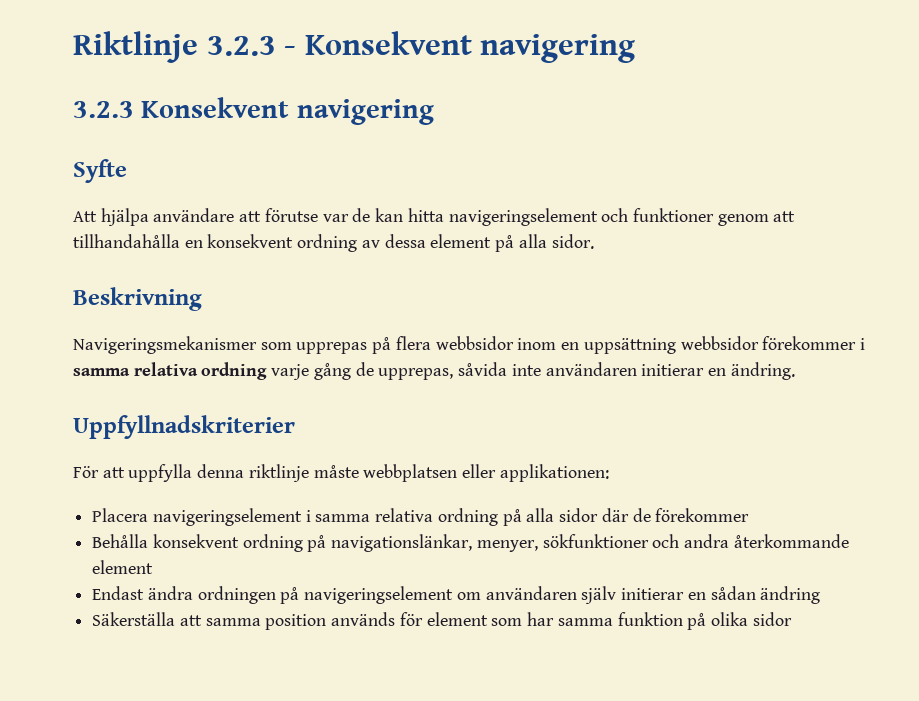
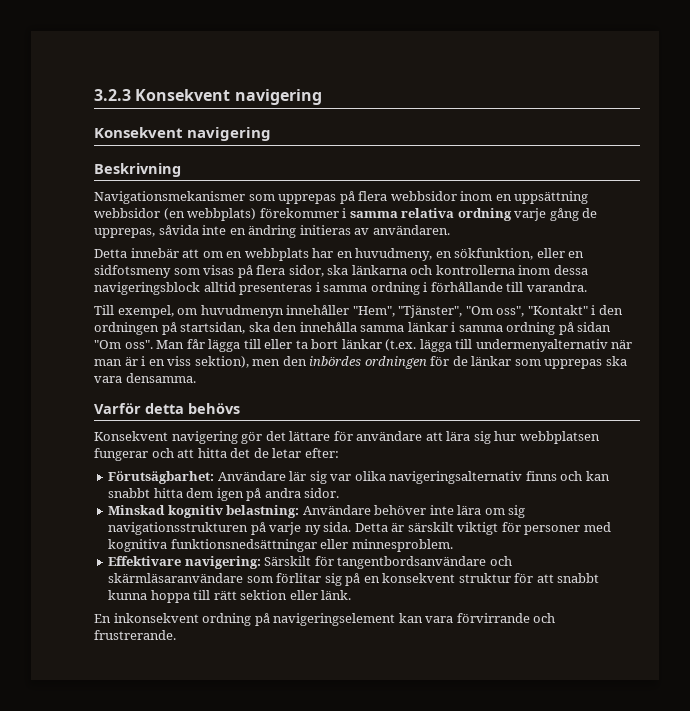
[73,31,636,63] [73,97,434,125] [73,159,127,183] [73,208,796,226] [73,234,594,252] Riktlinje 3.2.3 - Konsekvent navigering // 3.2.3 Konsekvent navigering // Syfte // Att hjälpa användare att förutse var de kan hitta navigeringselement och funktioner genom att tillhandahålla en konsekvent ordning av dessa element på alla sidor. -> [94,89,322,105] [94,127,272,141] 3.2.3 Konsekvent navigering // Konsekvent navigering
[73,336,257,354] Navigeringsmekanismer -> [94,191,245,204] Navigationsmekanismer
(759, 343) none -> [163,208,257,221] (en webbplats)
[545,362,795,380] [73,415,295,439] [73,464,609,482] [92,508,750,526] [92,534,849,552] [92,560,154,574] [92,586,821,604] [92,612,792,630] användaren initierar en ändring. // Uppfyllnadskriterier // För att uppfylla denna riktlinje måste webbplatsen eller applikationen: // Placera navigeringselement i samma relativa ordning på alla sidor där de förekommer // Behålla konsekvent ordning på navigationslänkar, menyer, sökfunktioner och andra återkommande element // Endast ändra ordningen på navigeringselement om användaren själv initierar en sådan ändring // Säkerställa att samma position används för element som har samma funktion på olika sidor -> [229,225,450,238] [94,248,585,261] [94,265,588,278] [94,282,587,295] [94,305,623,318] [94,322,612,335] [94,339,633,352] [94,356,627,369] [94,373,196,383] [94,403,240,414] [94,431,600,444] [94,448,339,461] [108,471,610,484] [108,488,340,501] [108,505,526,518] [108,522,611,535] [108,539,453,552] [108,556,512,569] [108,573,600,586] [108,590,352,603] [94,613,556,626] [94,630,176,640] en ändring initieras av användaren. // Detta innebär att om en webbplats har en huvudmeny, en sökfunktion, eller en sidfotsmeny som visas på flera sidor, ska länkarna och kontrollerna inom dessa navigeringsblock alltid presenteras i samma ordning i förhållande till varandra. // Till exempel, om huvudmenyn innehåller "Hem", "Tjänster", "Om oss", "Kontakt" i den ordningen på startsidan, ska den innehålla samma länkar i samma ordning på sidan "Om oss". Man får lägga till eller ta bort länkar (t.ex. lägga till undermenyalternativ när man är i en viss sektion), men den inbördes ordningen för de länkar som upprepas ska vara densamma. // Varför detta behövs // Konsekvent navigering gör det lättare för användare att lära sig hur webbplatsen fungerar och att hitta det de letar efter: // Förutsägbarhet: Användare lär sig var olika navigeringsalternativ finns och kan snabbt hitta dem igen på andra sidor. // Minskad kognitiv belastning: Användare behöver inte lära om sig navigationsstrukturen på varje ny sida. Detta är särskilt viktigt för personer med kognitiva funktionsnedsättningar eller minnesproblem. // Effektivare navigering: Särskilt för tangentbordsanvändare och skärmläsaranvändare som förlitar sig på en konsekvent struktur för att snabbt kunna hoppa till rätt sektion eller länk. // En inkonsekvent ordning på navigeringselement kan vara förvirrande och frustrerande.

